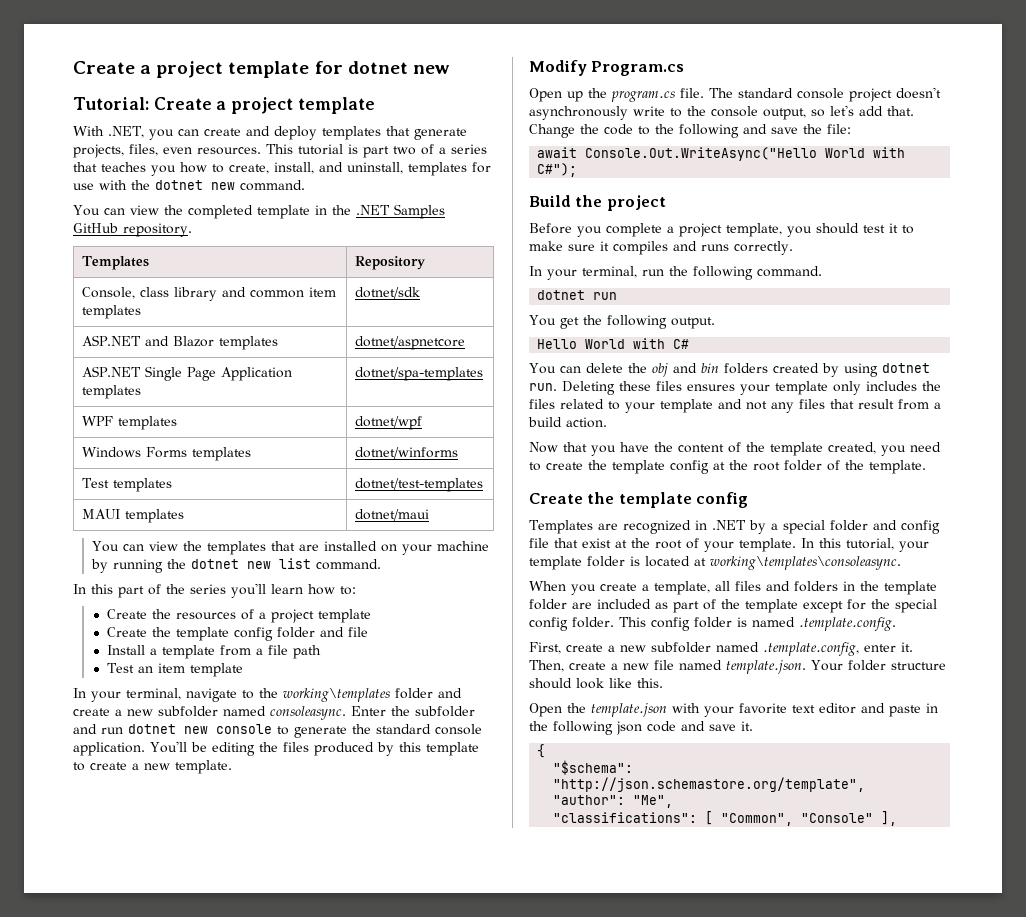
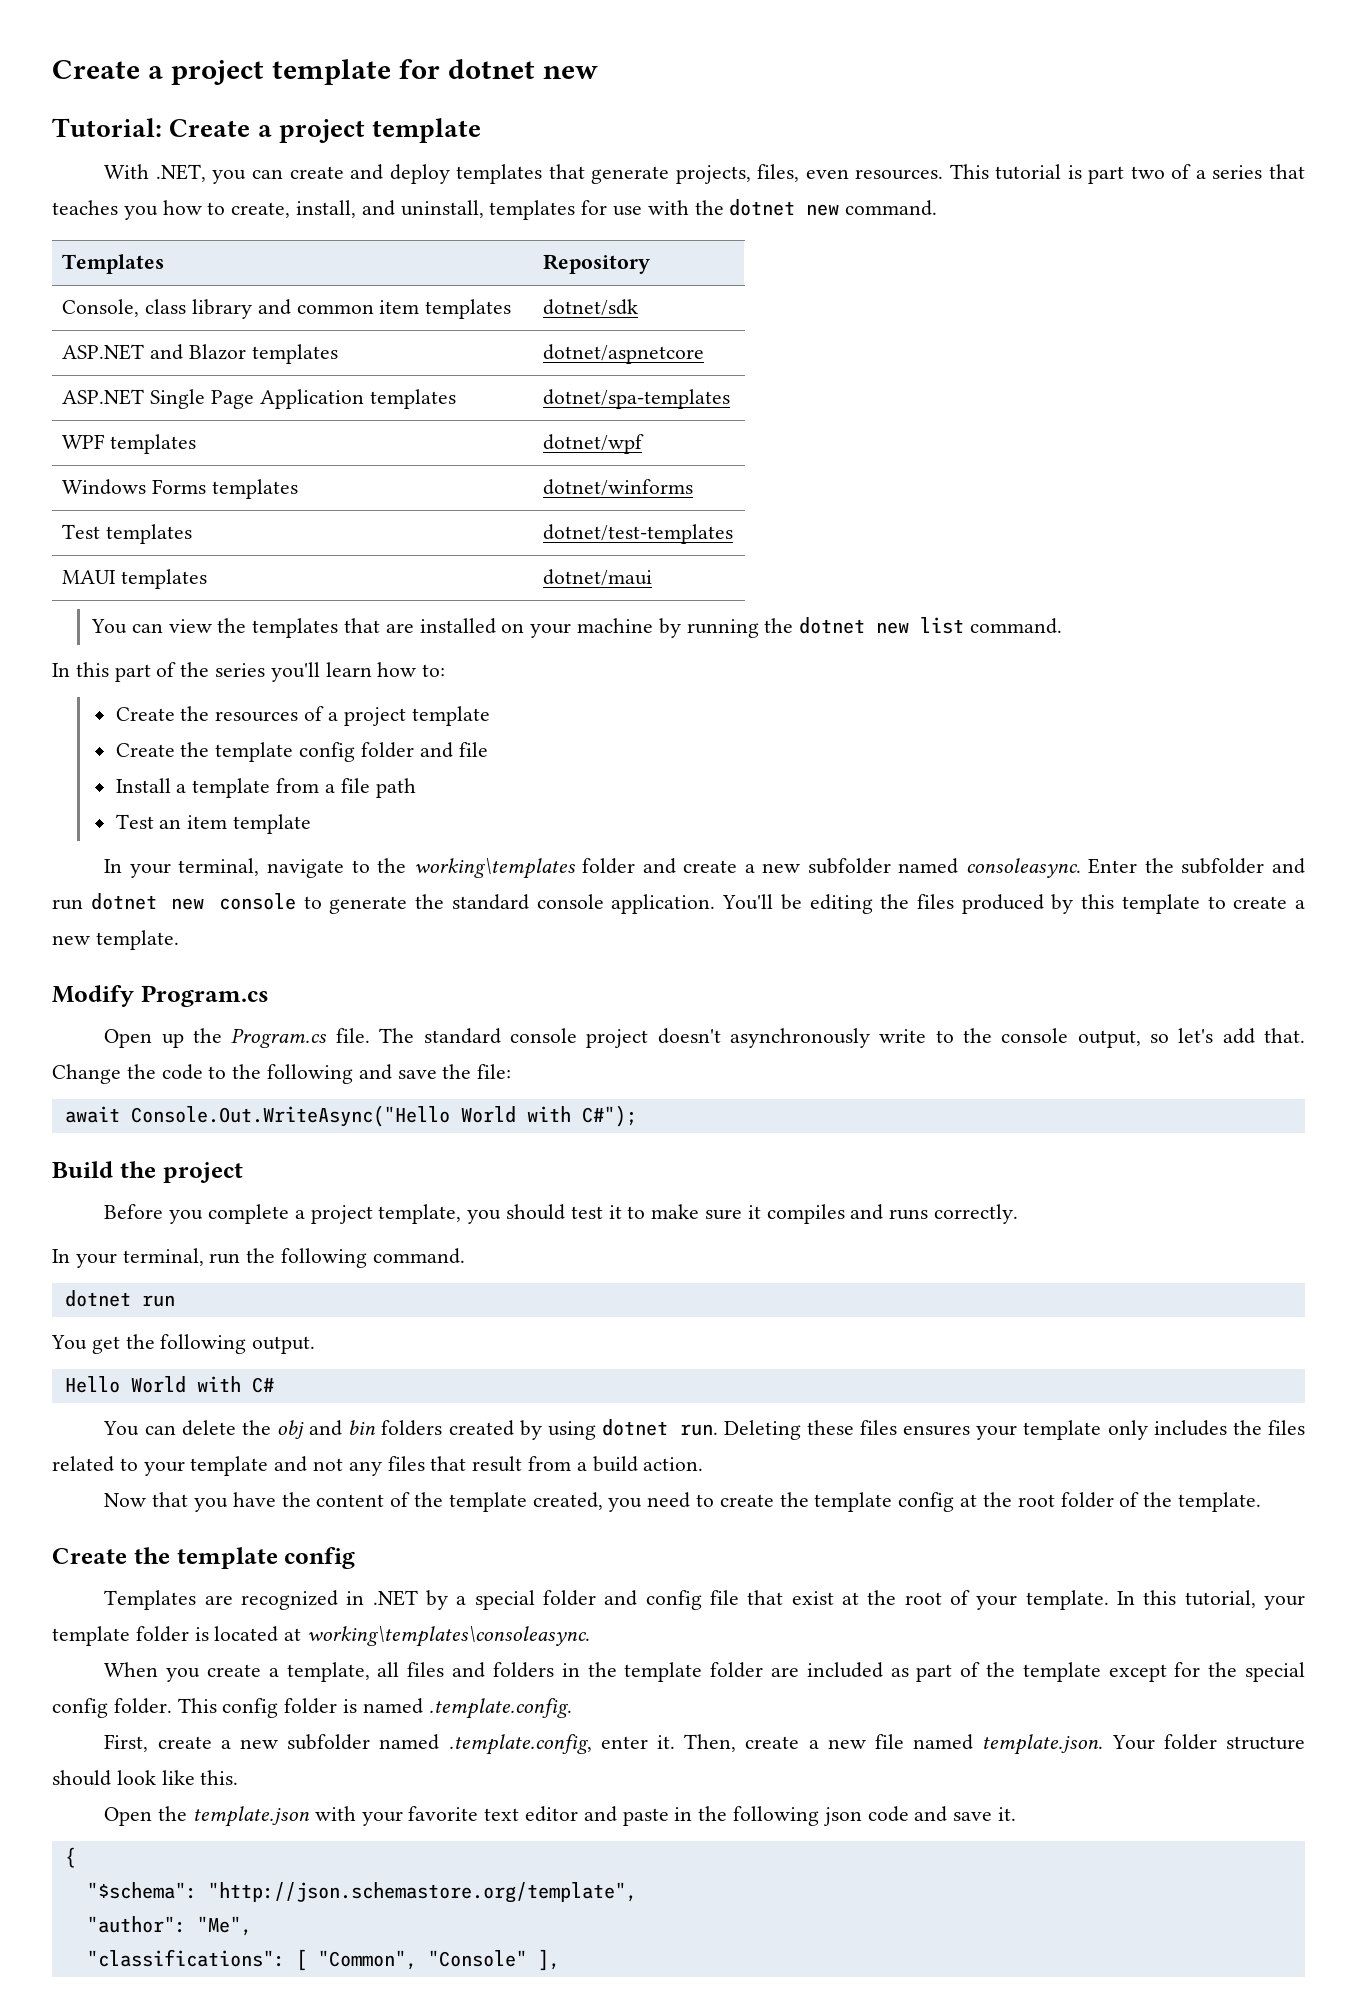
[73,204,445,219] [73,223,192,237] // You can view the completed template in the .NET Samples GitHub repository. -> (938, 208) none
[611,91,675,102] program.cs -> [231,1028,328,1048] Program.cs

